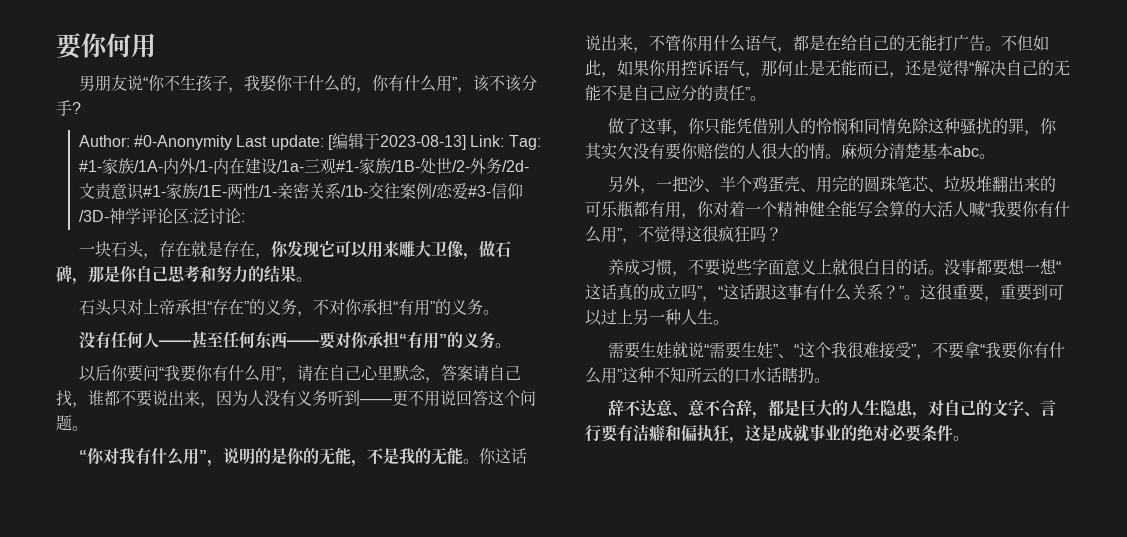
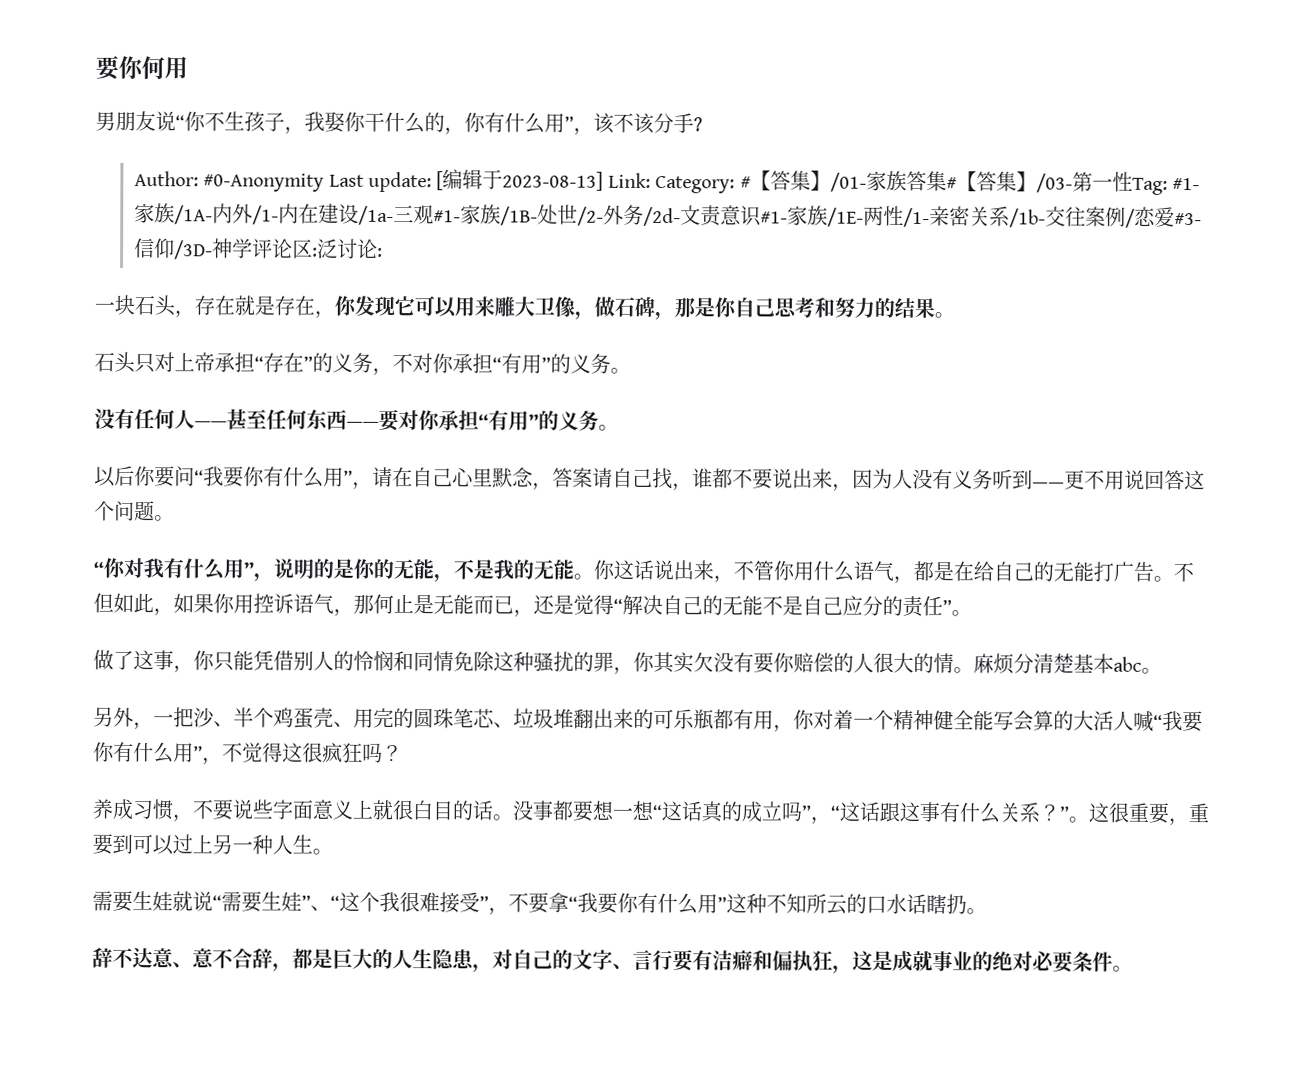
(505, 141) none -> [655,170,1133,194] Category: #【答集】/01-家族答集#【答集】/03-第一性

